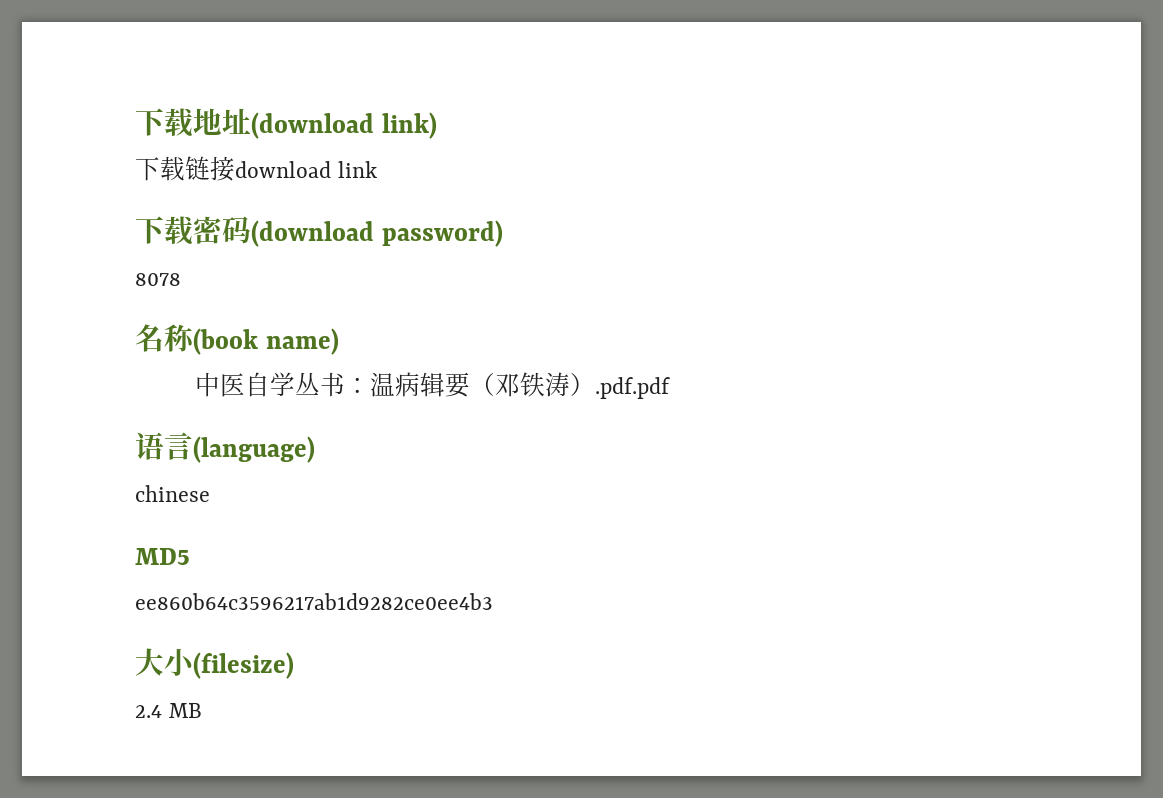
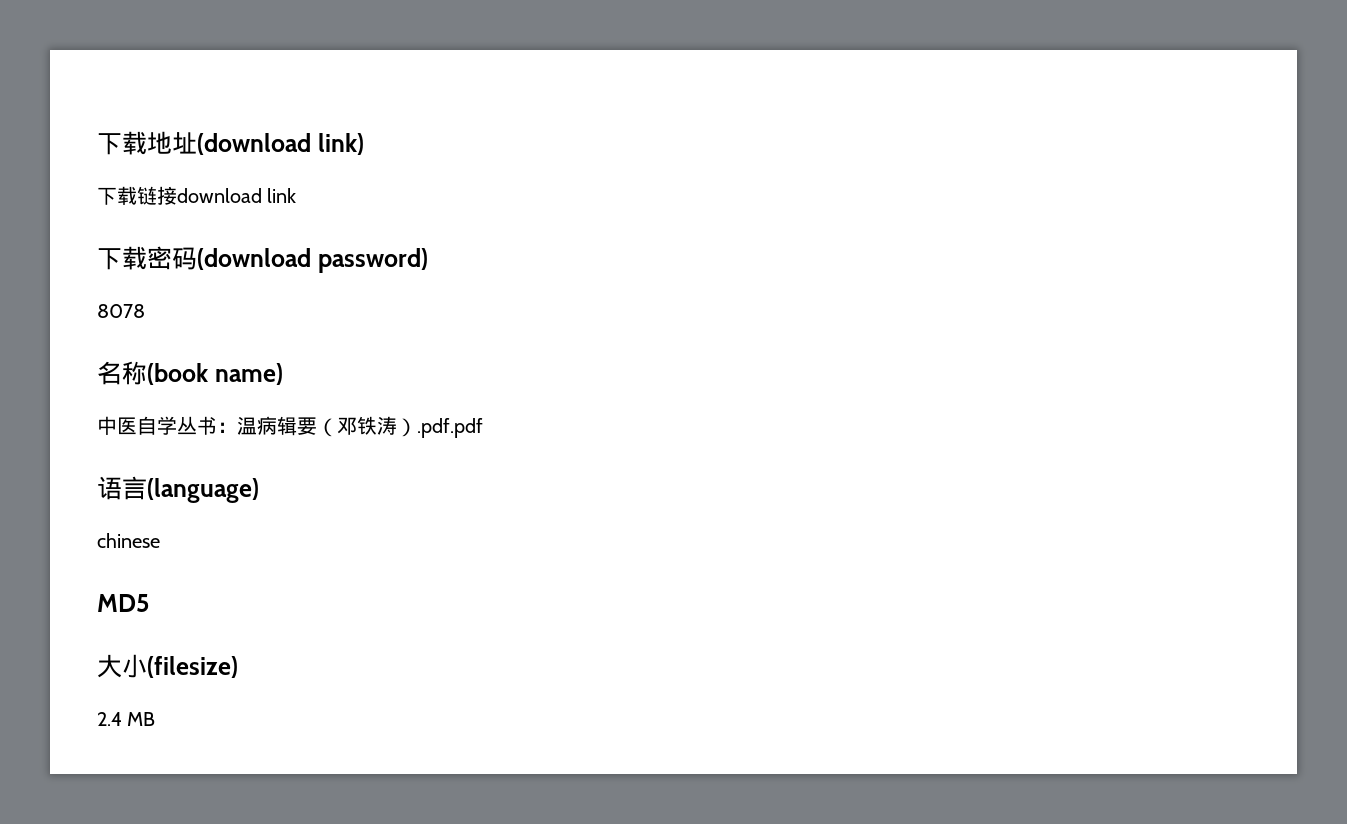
[135,593,493,610] // ee860b64c3596217ab1d9282ce0ee4b3 -> (149, 603) none

